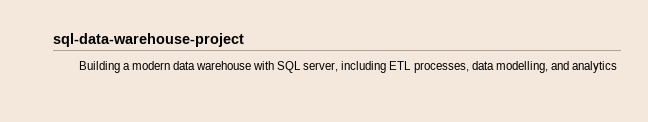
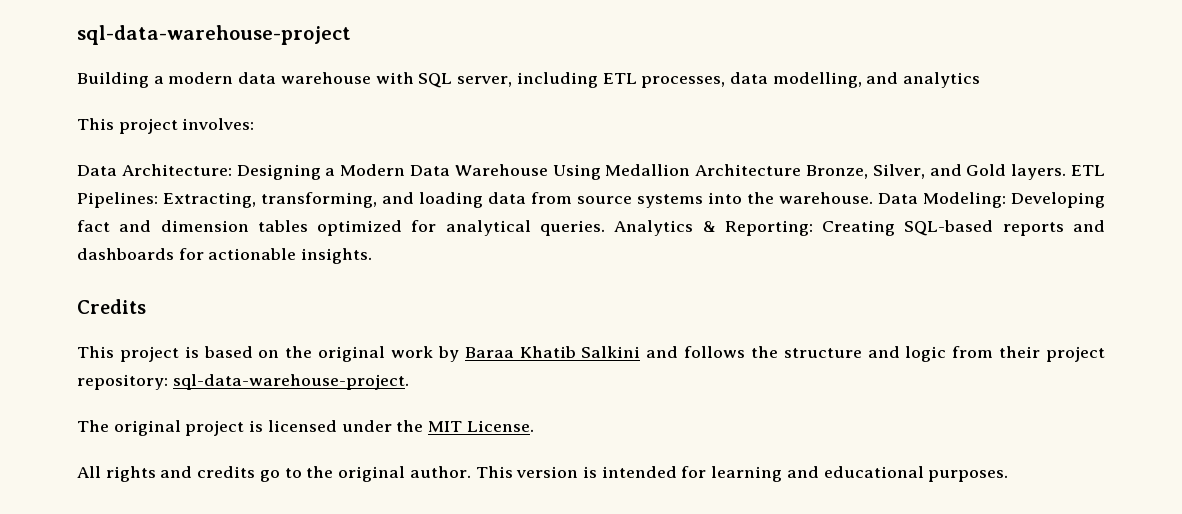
(617, 67) none -> [77,118,255,134] [77,164,1105,180] [77,192,1105,208] [77,220,1106,236] [77,248,373,264] [77,299,146,314] [77,346,1106,362] [77,374,409,390] [77,420,534,436] [77,466,1009,482] // This project involves: // Data Architecture: Designing a Modern Data Warehouse Using Medallion Architecture Bronze, Silver, and Gold layers. ETL Pipelines: Extracting, transforming, and loading data from source systems into the warehouse. Data Modeling: Developing fact and dimension tables optimized for analytical queries. Analytics & Reporting: Creating SQL-based reports and dashboards for actionable insights. // Credits // This project is based on the original work by Baraa Khatib Salkini and follows the structure and logic from their project repository: sql-data-warehouse-project. // The original project is licensed under the MIT License. // All rights and credits go to the original author. This version is intended for learning and educational purposes.

